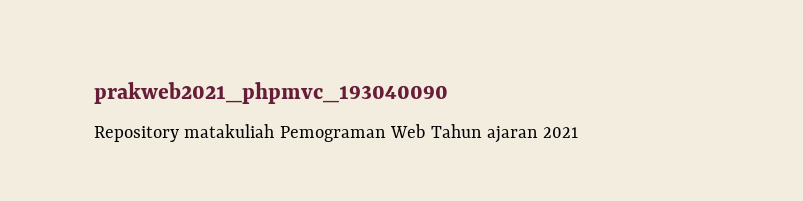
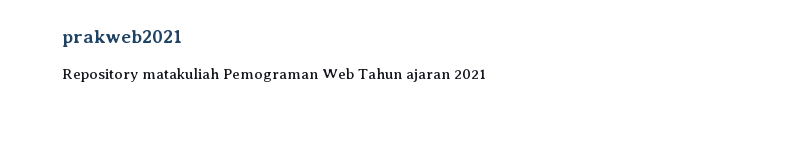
[94,82,448,104] prakweb2021_phpmvc_193040090 -> [62,30,182,47] prakweb2021

